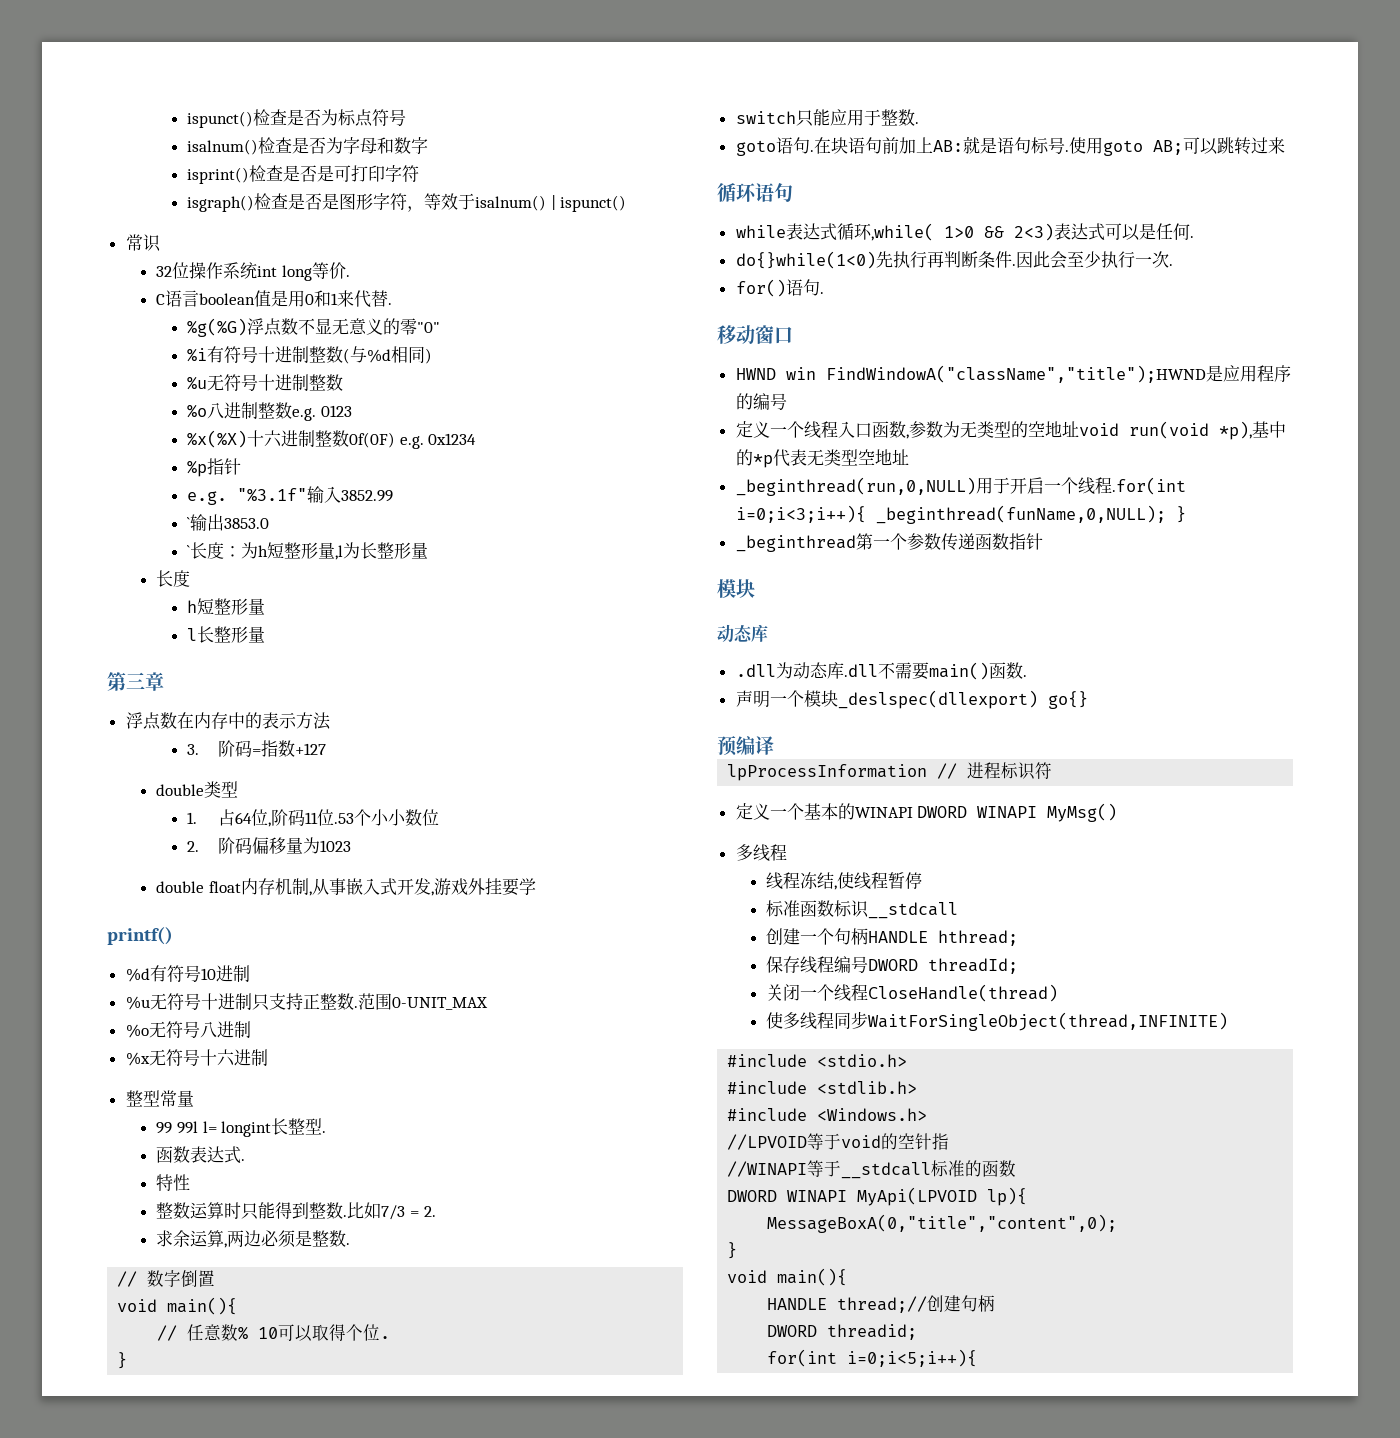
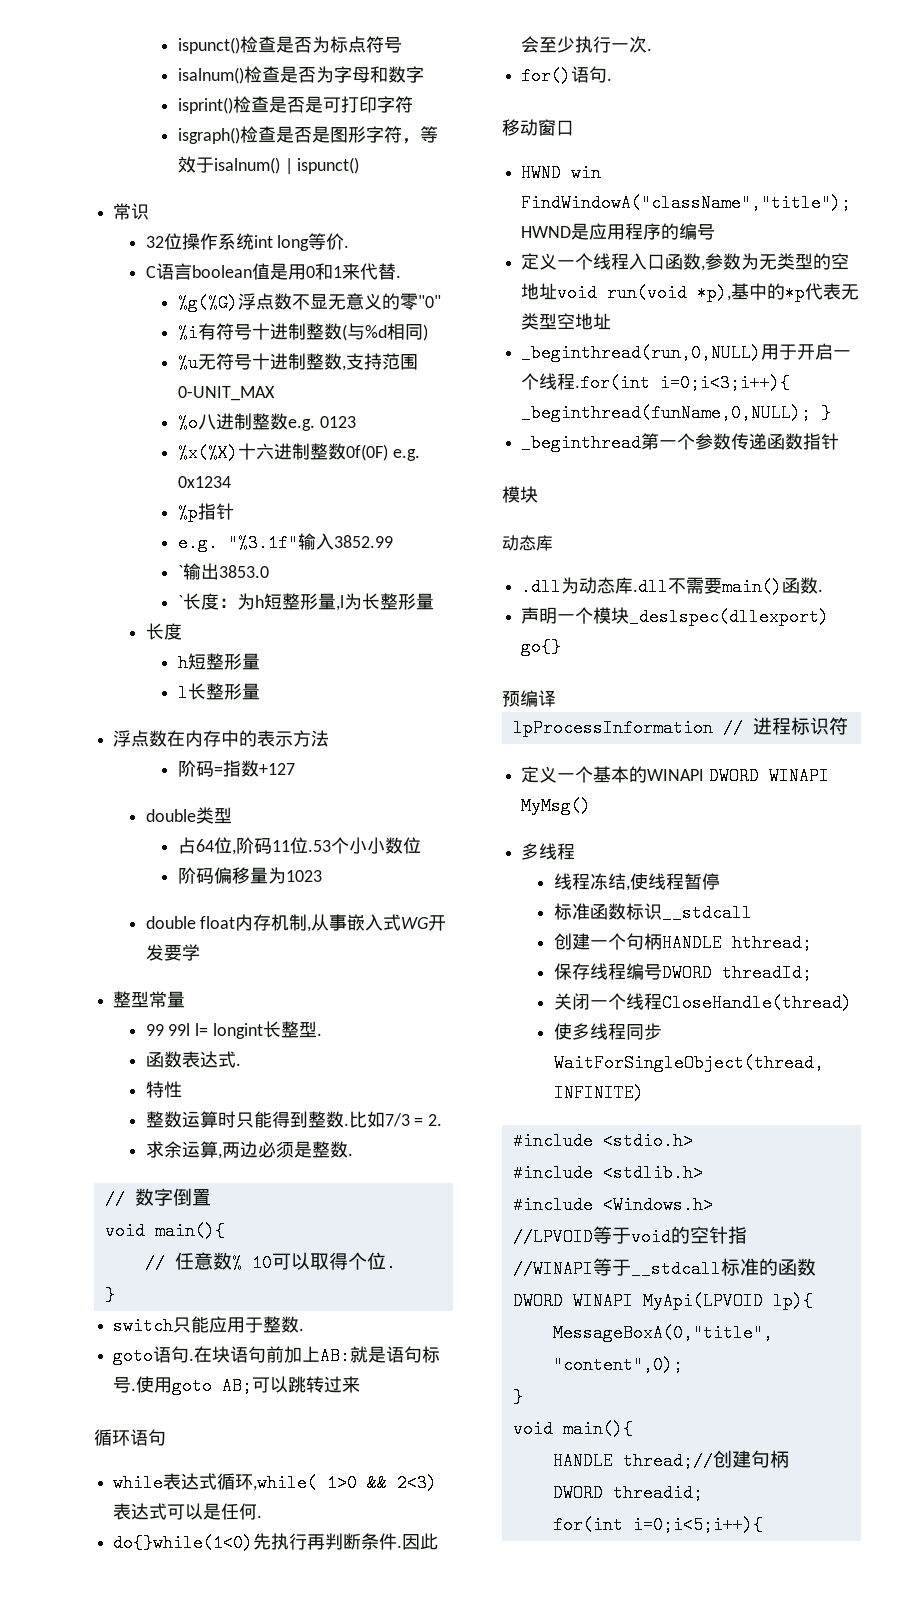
(344, 382) none -> [341,353,418,371] [177,386,275,401] ,支持范围0-UNIT_MAX
[107,672,164,691] // 第三章 -> (260, 691) none
[187,744,200,755] 3. -> (330, 738) none
[187,812,198,824] 1. -> (232, 815) none
[187,841,200,852] 2. -> (421, 845) none
[396,878,536,896] [107,927,173,945] [125,965,250,982] [125,993,488,1011] [125,1021,251,1038] [125,1049,268,1066] 开发,游戏外挂要学 // printf() // %d有符号10进制 // %u无符号十进制只支持正整数.范围0-UNIT_MAX // %o无符号八进制 // %x无符号十六进制 -> [401,915,447,931] [145,944,200,961] WG开发要学

